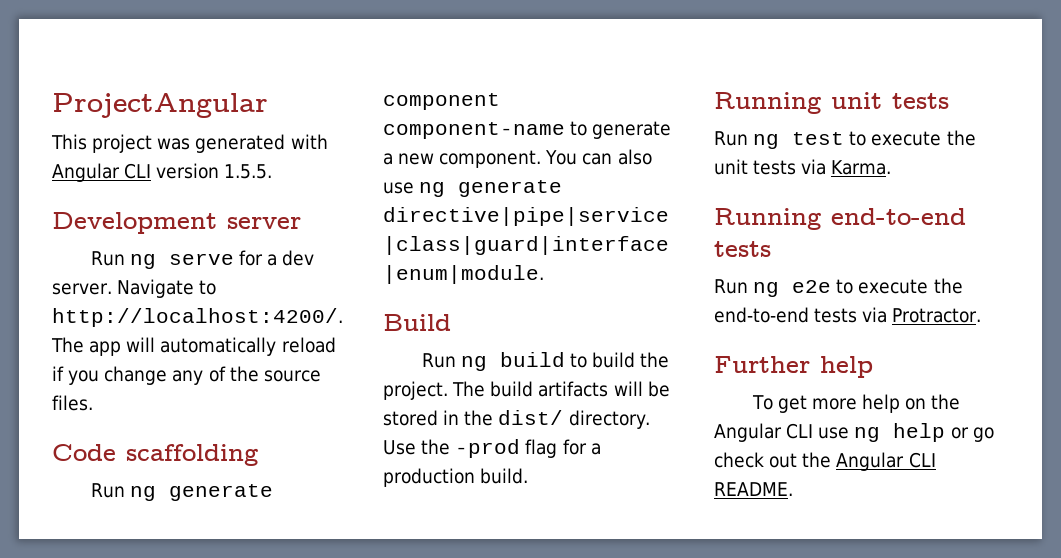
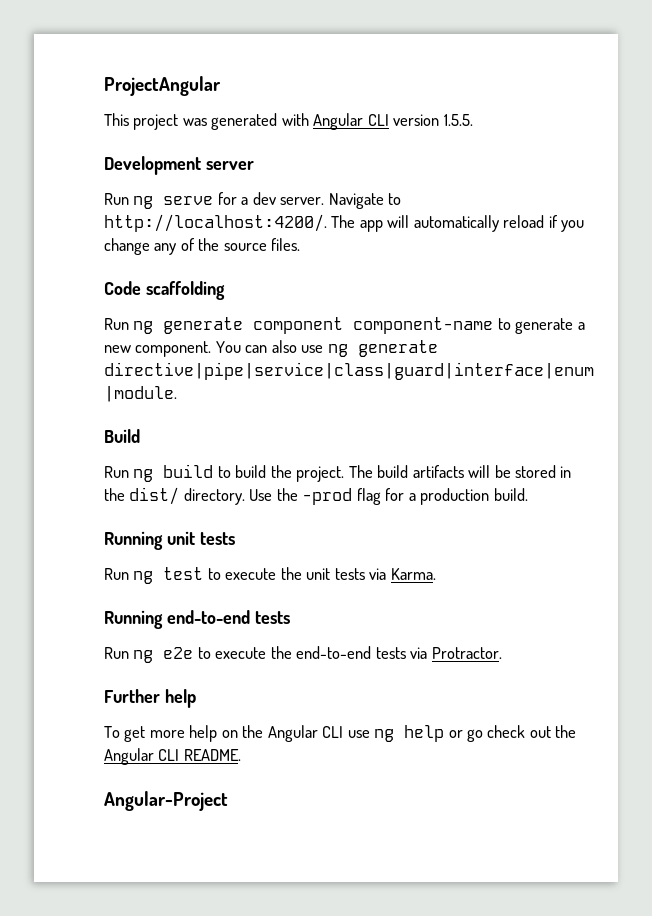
(793, 489) none -> [104,791,228,811] // Angular-Project

